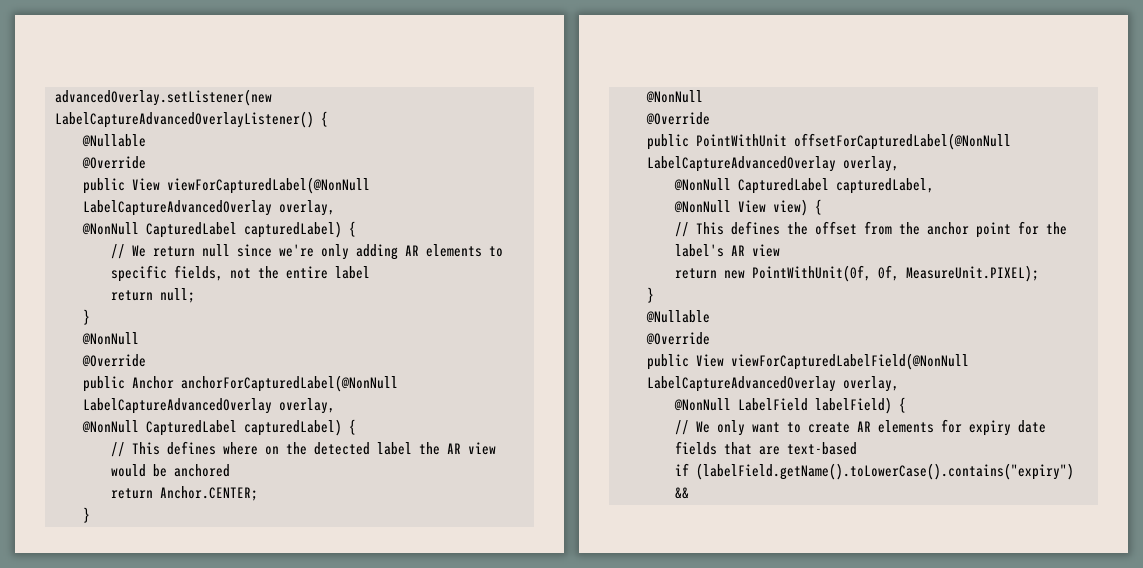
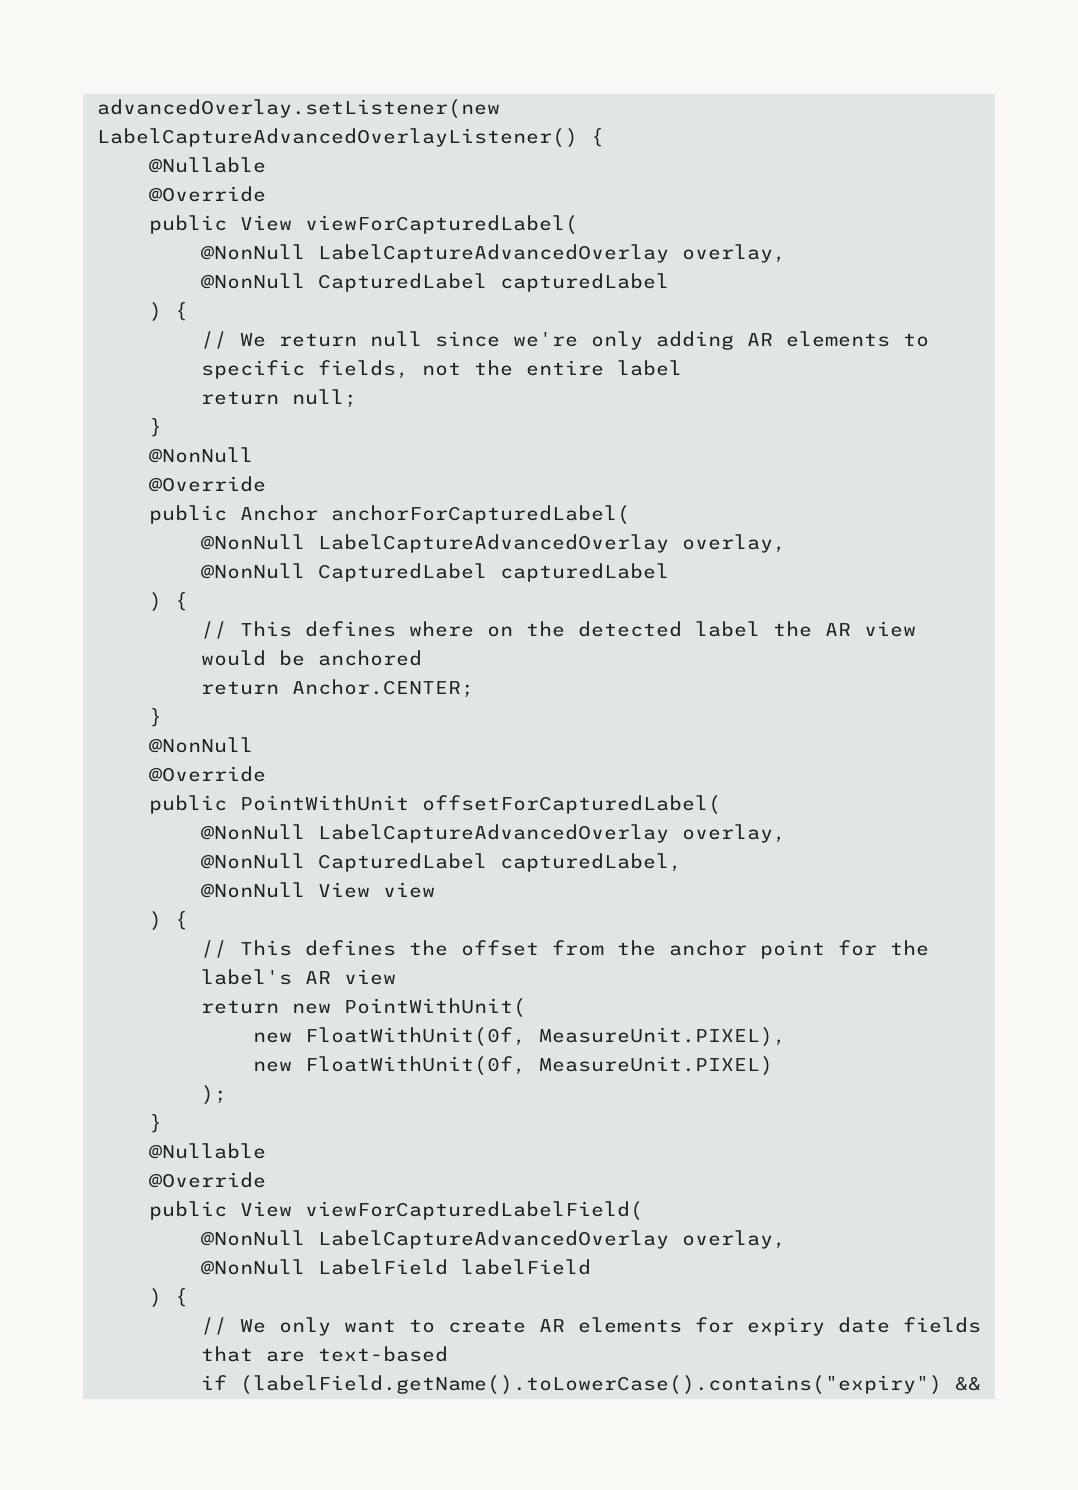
[166,177,370,194] [82,200,335,216] [81,221,342,238] viewForCapturedLabel(@NonNull LabelCaptureAdvancedOverlay overlay, // @NonNull CapturedLabel capturedLabel) -> [304,215,578,235] [200,244,786,263] [200,273,669,292] [148,302,162,322] viewForCapturedLabel( // @NonNull LabelCaptureAdvancedOverlay overlay, // @NonNull CapturedLabel capturedLabel // )
[180,375,398,392] [82,398,335,414] [81,419,342,436] anchorForCapturedLabel(@NonNull LabelCaptureAdvancedOverlay overlay, // @NonNull CapturedLabel capturedLabel) -> [330,505,630,525] [200,534,786,553] [200,563,669,582] [148,592,162,612] anchorForCapturedLabel( // @NonNull LabelCaptureAdvancedOverlay overlay, // @NonNull CapturedLabel capturedLabel // )
[793,133,1011,150] offsetForCapturedLabel(@NonNull -> [421,795,721,815] [200,824,305,840] offsetForCapturedLabel( // @NonNull
[772,199,808,216] view) -> [382,882,435,898] [148,911,162,931] view // )
[751,265,1039,282] PointWithUnit(0f, 0f, MeasureUnit.PIXEL); -> [343,998,526,1018] [252,1027,786,1047] [252,1056,773,1076] [200,1085,227,1105] PointWithUnit( // new FloatWithUnit(0f, MeasureUnit.PIXEL), // new FloatWithUnit(0f, MeasureUnit.PIXEL) // );
[730,353,969,370] viewForCapturedLabelField(@NonNull -> [304,1201,643,1221] [200,1230,305,1246] viewForCapturedLabelField( // @NonNull
[814,397,892,414] labelField) -> [460,1259,591,1275] [148,1288,162,1308] labelField // )

